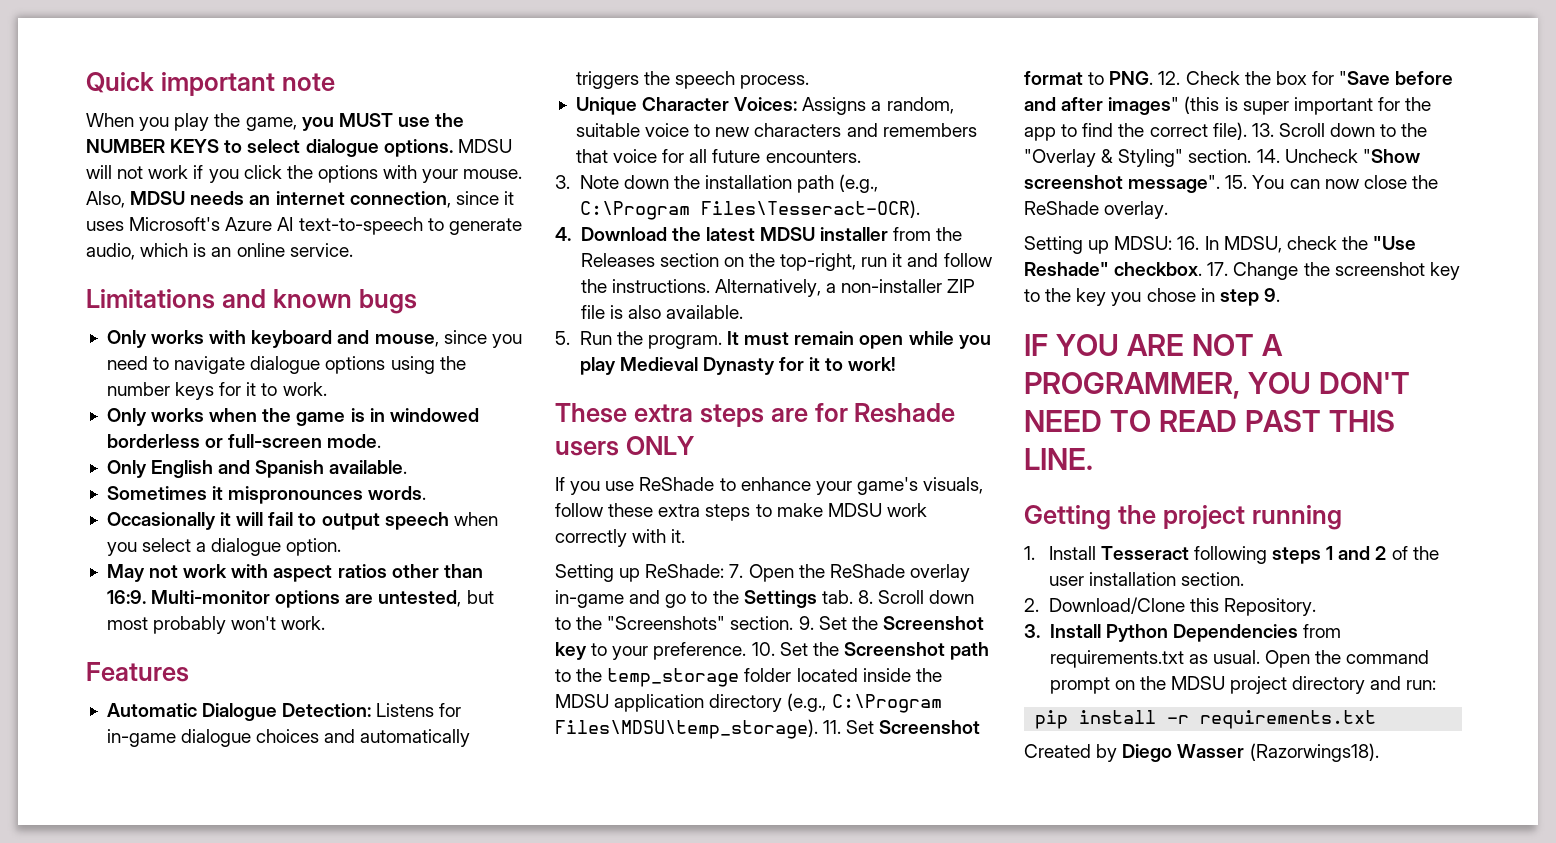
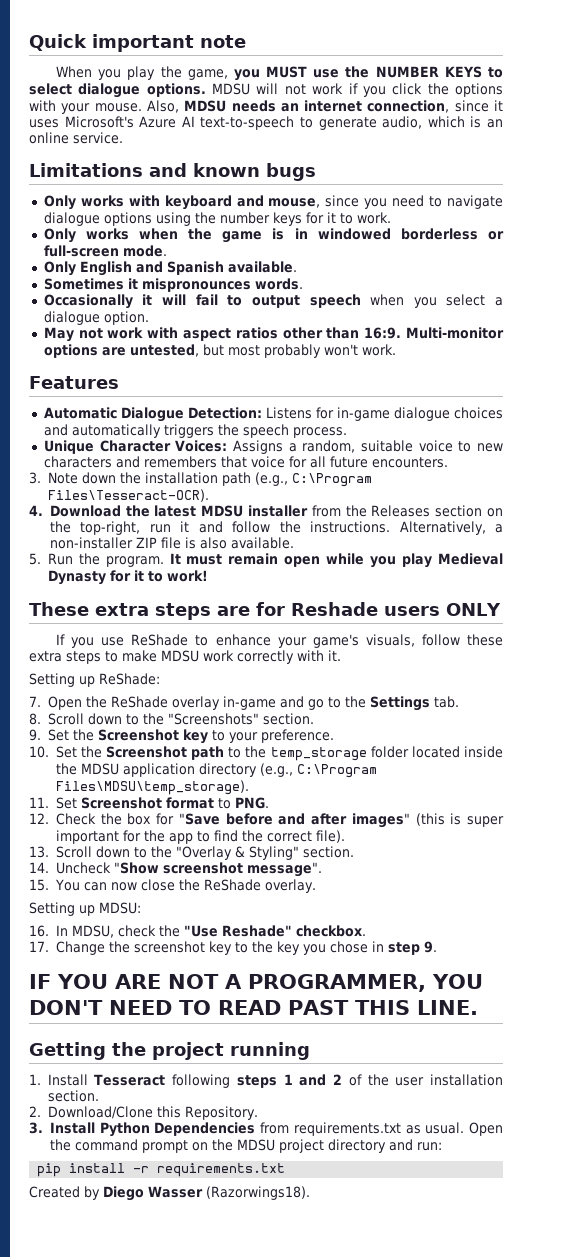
(725, 571) none -> (160, 679) //
(853, 597) none -> (459, 702) //
(794, 623) none -> (314, 719) //
(747, 651) none -> (334, 736) //
(818, 729) none -> (249, 787) //
(1154, 78) none -> (269, 803) //
(1247, 131) none -> (345, 836) //
(1252, 156) none -> (354, 852) //
(1221, 184) none -> (322, 869) //
(1173, 243) none -> (141, 908) //
(1203, 269) none -> (366, 931) //

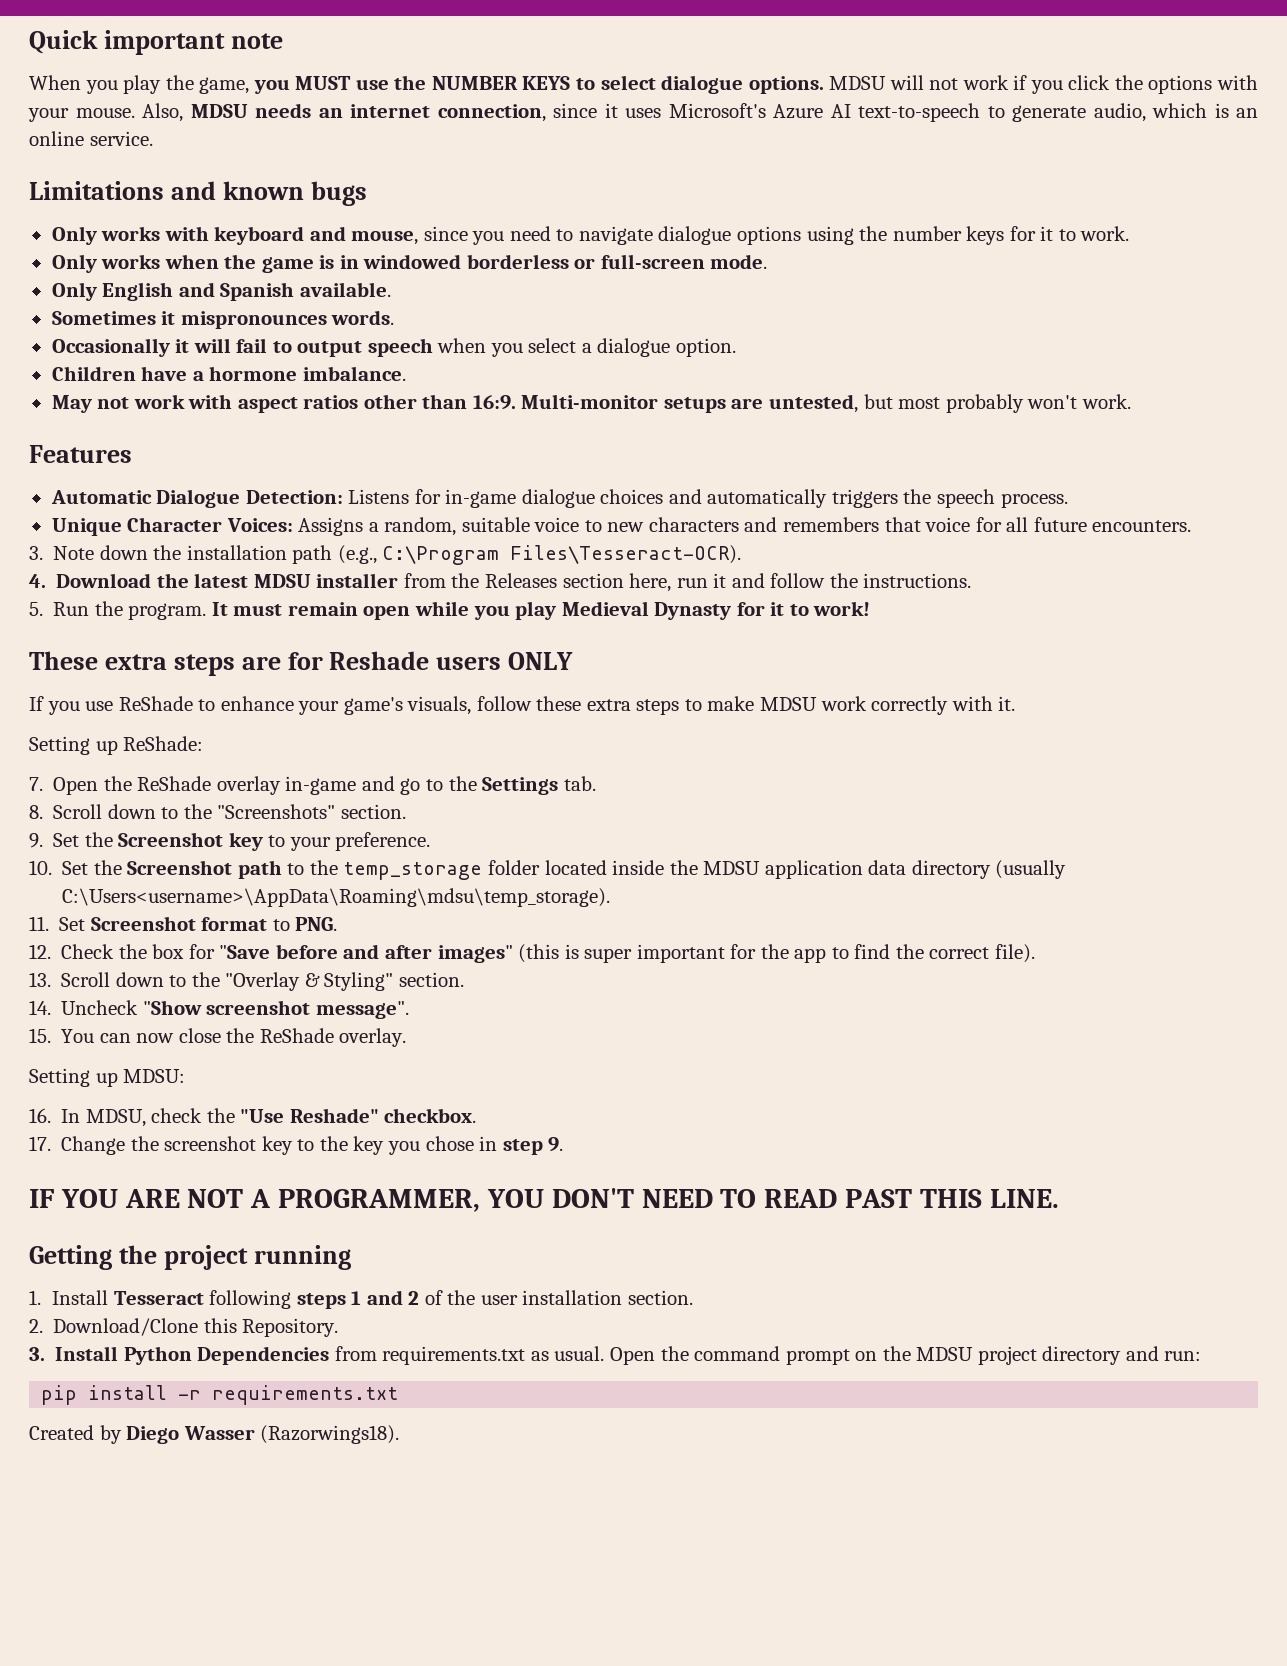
(149, 318) none -> [51,366,406,381] // Children have a hormone imbalance.
[43,344,98,358] options -> [663,397,726,413] setups
[486,508,503,517] [49,521,141,535] on the top-right, -> [629,573,672,592] here,
[399,521,504,535] [49,537,294,549] Alternatively, a non-installer ZIP file is also available. -> (972, 580) none
[198,763,377,778] [55,780,249,795] directory (e.g., C:\Program Files\MDSU\temp_storage). -> [868,860,1067,879] [62,888,611,907] data directory (usually C:\Users<username>\AppData\Roaming\mdsu\temp_storage).

